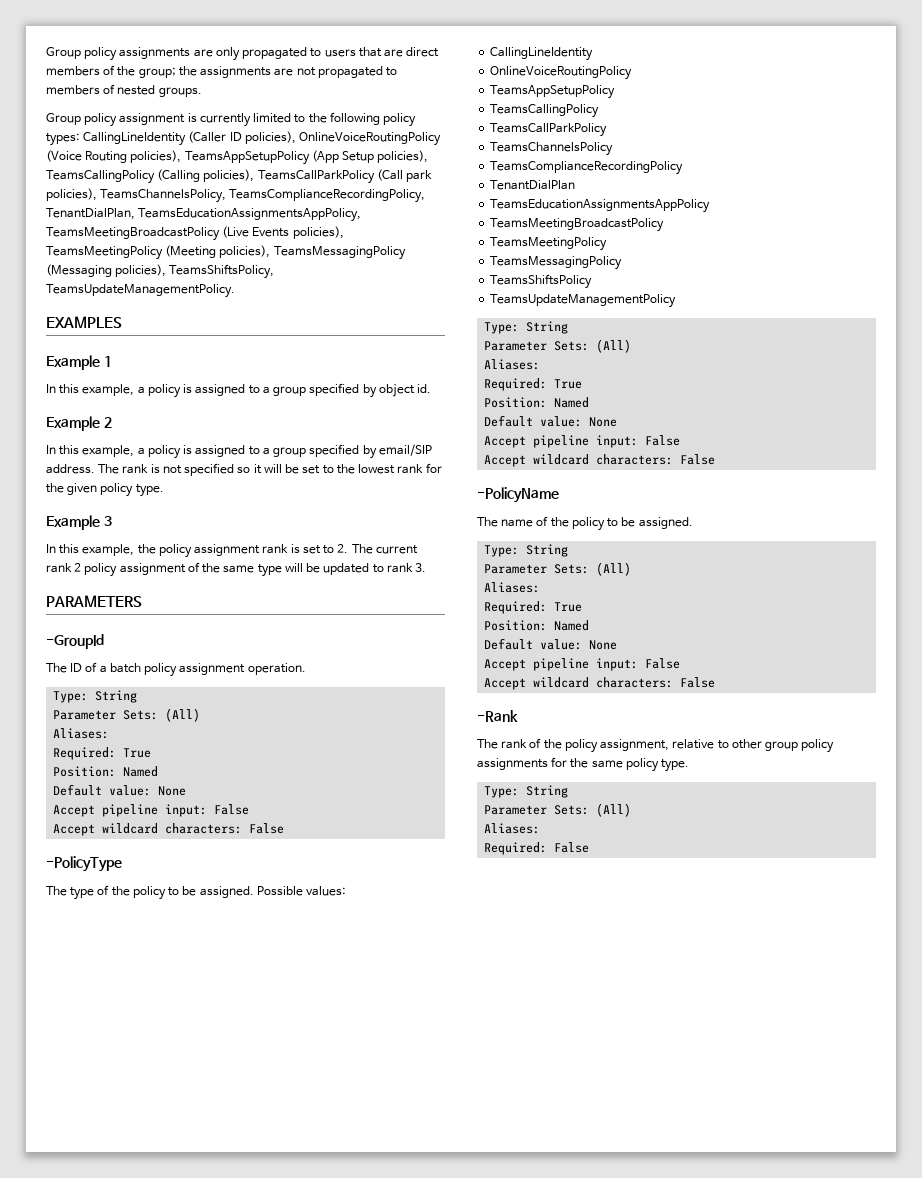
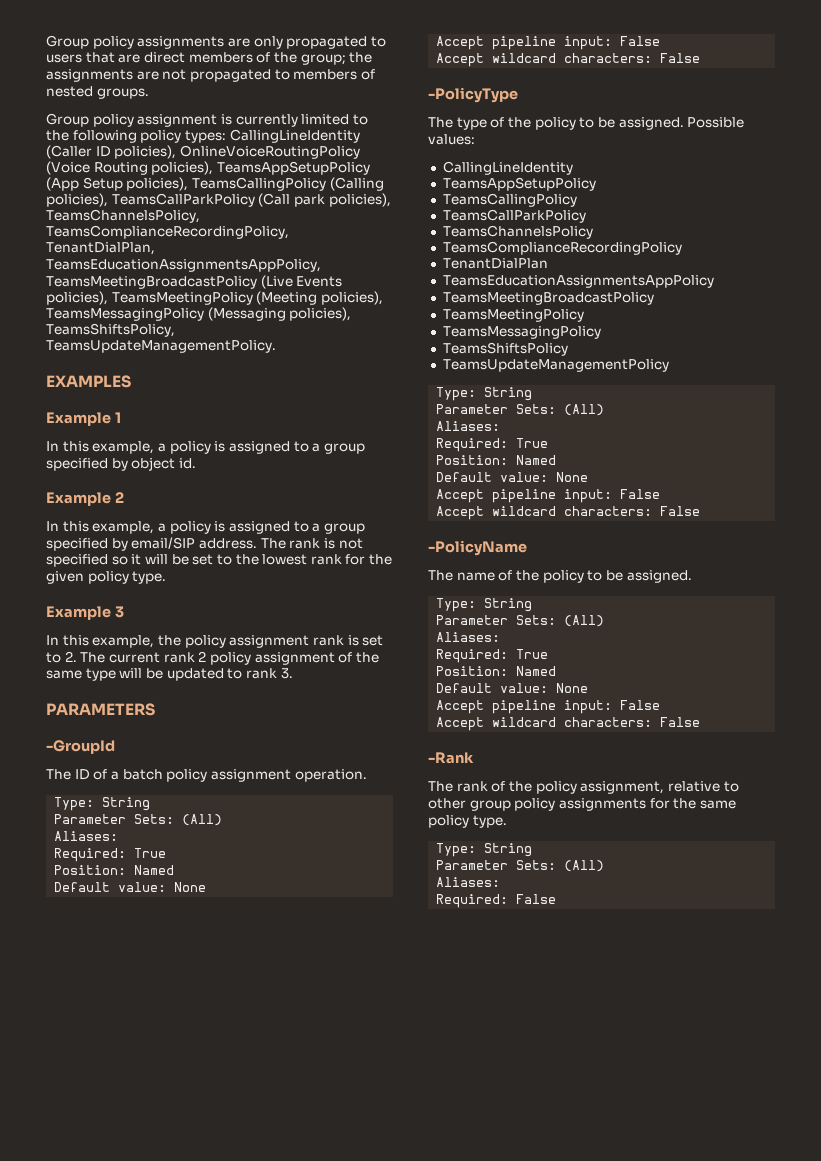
[490,66,633,80] // OnlineVoiceRoutingPolicy -> (573, 168) none

